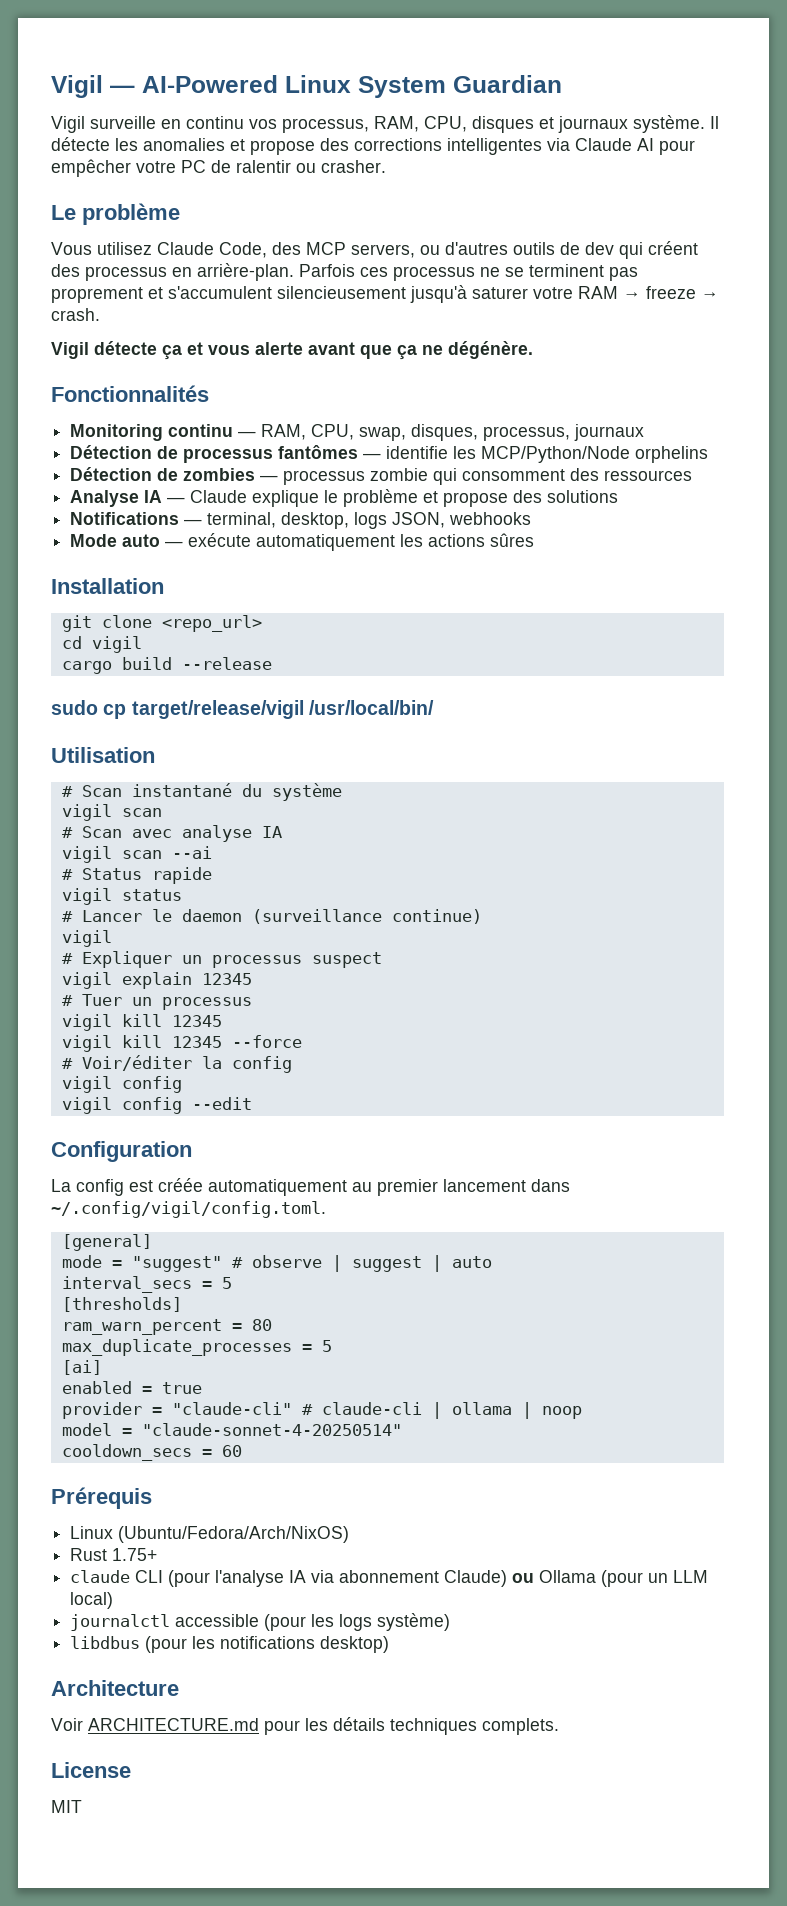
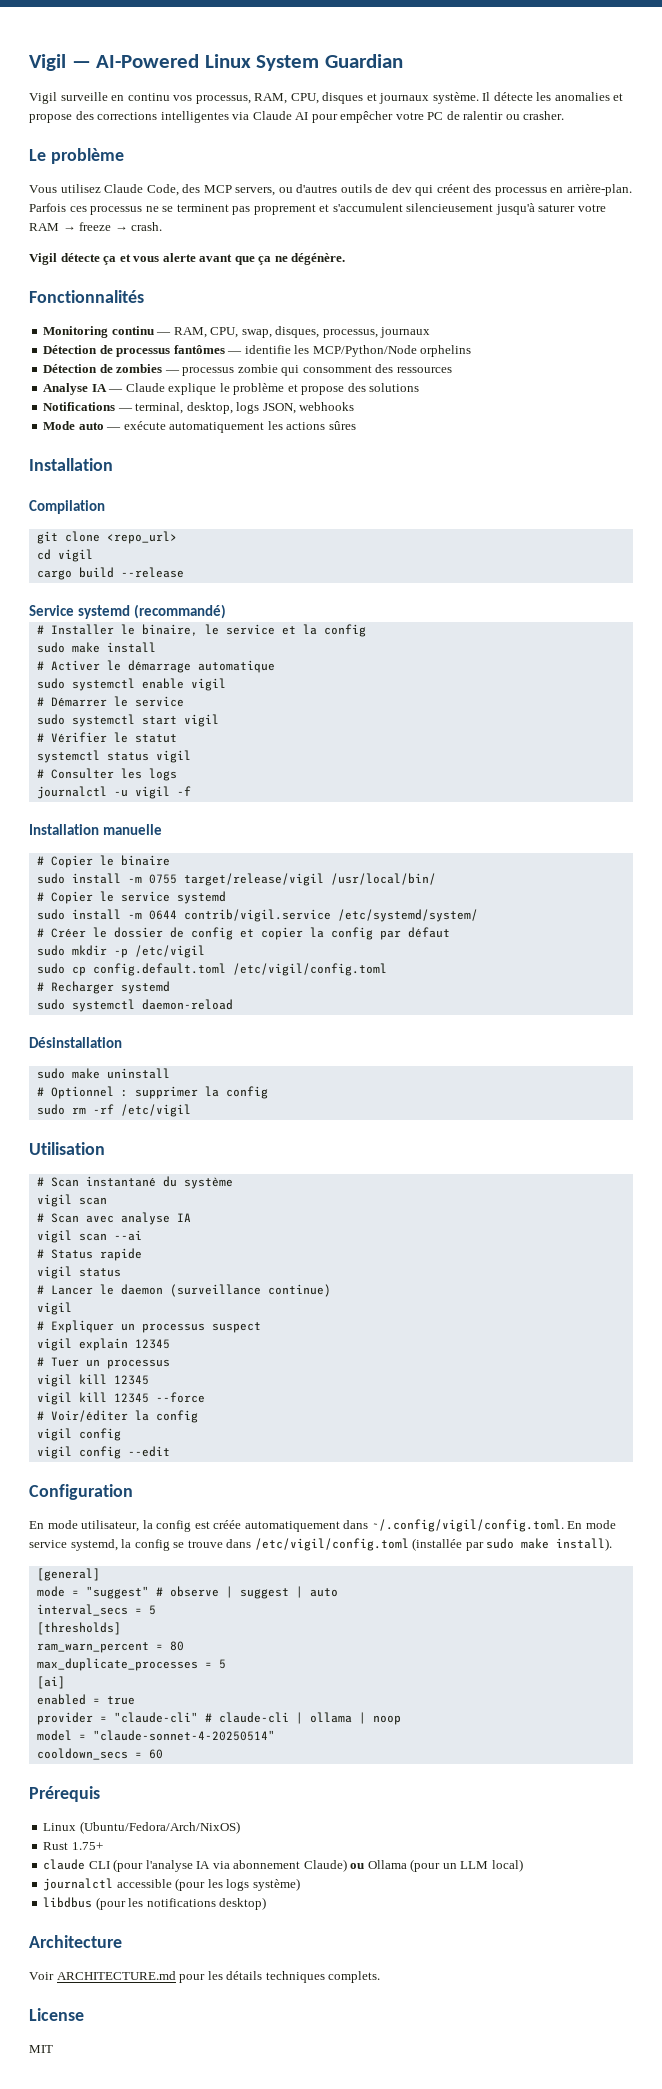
(164, 586) none -> [29,500,105,514] // Compilation
[51,700,434,719] sudo cp target/release/vigil /usr/local/bin/ -> [29,604,227,619] [36,624,366,637] [36,642,156,653] [36,660,275,673] [36,678,226,691] [36,696,184,707] [36,714,219,727] [36,732,177,743] [36,750,191,763] [36,768,177,781] [36,786,191,799] [29,824,163,835] [36,855,170,868] [36,873,436,886] [36,891,226,904] [36,909,478,922] [36,927,450,940] [36,945,205,958] [36,963,387,976] [36,981,170,994] [36,999,233,1012] [29,1037,122,1048] [36,1068,170,1079] [36,1086,268,1099] [36,1104,191,1117] Service systemd (recommandé) // # Installer le binaire, le service et la config // sudo make install // # Activer le démarrage automatique // sudo systemctl enable vigil // # Démarrer le service // sudo systemctl start vigil // # Vérifier le statut // systemctl status vigil // # Consulter les logs // journalctl -u vigil -f // Installation manuelle // # Copier le binaire // sudo install -m 0755 target/release/vigil /usr/local/bin/ // # Copier le service systemd // sudo install -m 0644 contrib/vigil.service /etc/systemd/system/ // # Créer le dossier de config et copier la config par défaut // sudo mkdir -p /etc/vigil // sudo cp config.default.toml /etc/vigil/config.toml // # Recharger systemd // sudo systemctl daemon-reload // Désinstallation // sudo make uninstall // # Optionnel : supprimer la config // sudo rm -rf /etc/vigil
[51,1179,71,1192] La -> [29,1520,153,1532] En mode utilisateur, la
[352,1179,526,1196] au premier lancement -> (340, 1526) none
(326, 1209) none -> [567,1520,616,1529] [29,1538,613,1551] En mode service systemd, la config se trouve dans /etc/vigil/config.toml (installée par sudo make install).

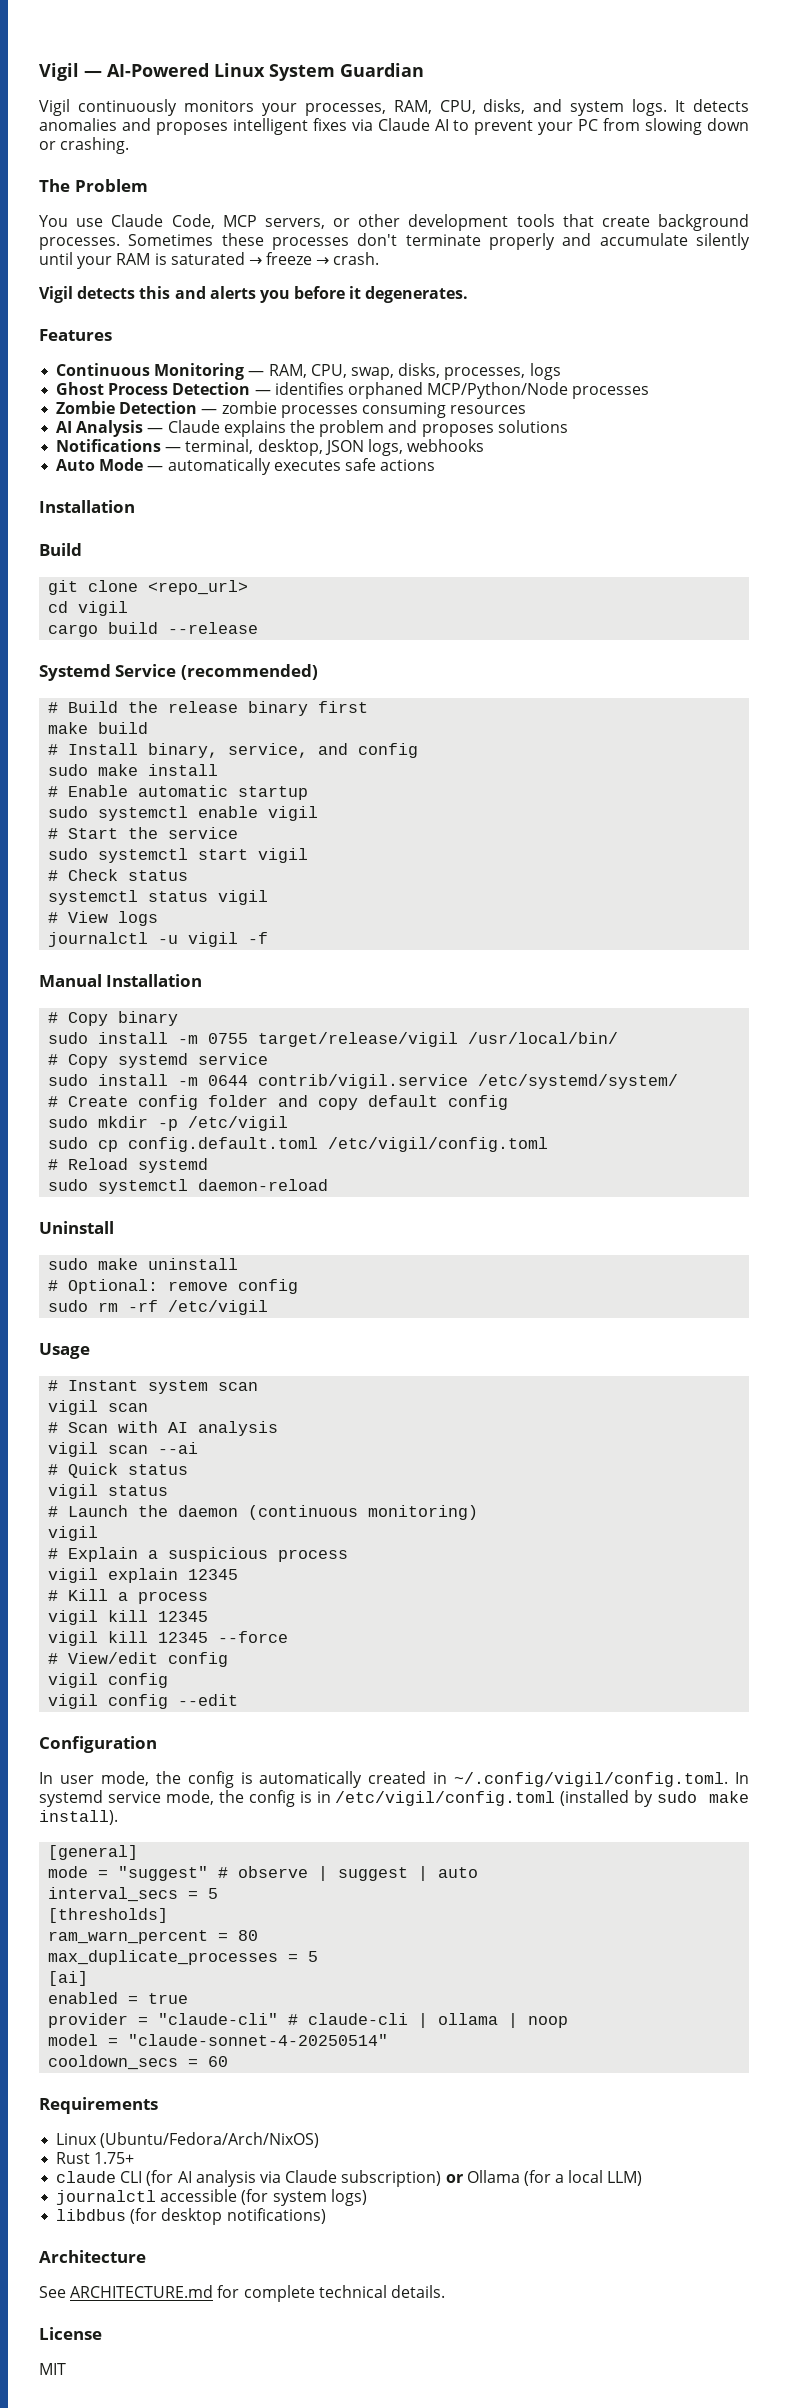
[60,92,624,104] [29,111,565,123] [29,148,124,164] [29,184,101,193] surveille en continu vos processus, RAM, CPU, disques et journaux système. Il détecte les anomalies et propose des corrections intelligentes via Claude AI pour empêcher votre PC de ralentir ou crasher. // Le problème // Vous utilisez -> [77,99,749,116] [39,118,750,135] [39,137,130,154] [39,179,148,192] [39,215,104,227] continuously monitors your processes, RAM, CPU, disks, and system logs. It detects anomalies and proposes intelligent fixes via Claude AI to prevent your PC from slowing down or crashing. // The Problem // You use
[182,184,201,193] des -> (215, 221) none
[278,184,632,196] [29,203,606,215] [29,223,59,231] ou d'autres outils de dev qui créent des processus en arrière-plan. Parfois ces processus ne se terminent pas proprement et s'accumulent silencieusement jusqu'à saturer votre RAM -> [332,214,749,231] [39,233,751,250] [39,252,245,269] or other development tools that create background processes. Sometimes these processes don't terminate properly and accumulate silently until your RAM is saturated
[60,253,346,265] [29,290,144,303] [43,326,431,338] [43,345,472,357] [43,364,452,376] [43,383,366,395] détecte ça et vous alerte avant que ça ne dégénère. // Fonctionnalités // Monitoring continu — RAM, CPU, swap, disques, processus, journaux // Détection de processus fantômes — identifie les MCP/Python/Node orphelins // Détection de zombies — processus zombie qui consomment des ressources // Analyse IA — Claude explique le problème et propose des -> [77,286,469,303] [39,329,112,341] [56,363,561,380] [56,382,650,399] [56,401,527,418] [56,420,494,437] detects this and alerts you before it degenerates. // Features // Continuous Monitoring — RAM, CPU, swap, disks, processes, logs // Ghost Process Detection — identifies orphaned MCP/Python/Node processes // Zombie Detection — zombie processes consuming resources // AI Analysis — Claude explains the problem and proposes
[236,402,296,414] logs JSON, -> [324,439,403,456] JSON logs,
[43,421,283,433] Mode auto — exécute automatiquement les -> [56,458,376,475] Auto Mode — automatically executes safe
[328,421,356,430] [29,458,113,471] [29,500,105,514] sûres // Installation // Compilation -> [39,500,135,513] [39,543,82,556] // Installation // Build
[29,604,227,619] [36,624,317,636] Service systemd (recommandé) // # Installer le binaire, le service et la -> [39,664,318,681] [48,701,369,716] [48,722,149,734] [48,743,349,758] Systemd Service (recommended) // # Build the release binary first // make build // # Install binary, service, and
[50,660,275,673] Activer le démarrage automatique -> [68,785,309,800] Enable automatic startup
[50,696,128,707] Démarrer le -> [68,827,159,839] Start the
[50,732,177,743] Vérifier le statut -> [68,869,189,881] Check status
[50,768,142,779] Consulter les -> [68,911,109,923] View
[29,824,163,835] [36,855,170,868] Installation manuelle // # Copier le binaire -> [39,974,203,987] [48,1011,179,1026] Manual Installation // # Copy binary
[50,891,226,904] Copier le service systemd -> [68,1053,269,1068] Copy systemd service
[50,927,450,940] Créer le dossier de config et copier la config par défaut -> [68,1095,509,1110] Create config folder and copy default config
[50,981,114,994] Recharger -> [68,1158,129,1170] Reload
[29,1037,122,1048] Désinstallation -> [39,1221,114,1234] Uninstall
[50,1086,219,1099] Optionnel : supprimer la -> [68,1279,229,1294] Optional: remove
[29,1142,105,1155] [36,1176,233,1189] Utilisation // # Scan instantané du système -> [39,1343,90,1359] [48,1380,259,1394] Usage // # Instant system scan
[85,1212,191,1225] avec analyse IA -> [118,1421,279,1436] with AI analysis
[50,1248,142,1261] Status rapide -> [68,1463,189,1478] Quick status
[50,1284,331,1297] [36,1302,72,1315] [36,1320,261,1333] Lancer le daemon (surveillance continue) // vigil // # Expliquer un processus suspect -> [68,1505,479,1520] [48,1526,99,1541] [48,1547,349,1562] Launch the daemon (continuous monitoring) // vigil // # Explain a suspicious process
[50,1357,170,1369] Tuer un processus -> [68,1589,209,1604] Kill a process
[50,1410,149,1422] Voir/éditer la -> [68,1652,159,1664] View/edit
[29,1519,616,1532] [29,1538,484,1551] En mode utilisateur, la config est créée automatiquement dans ~/.config/vigil/config.toml. En mode service systemd, la config se trouve dans /etc/vigil/config.toml (installée par -> [39,1771,749,1788] [39,1790,654,1807] In user mode, the config is automatically created in ~/.config/vigil/config.toml. In systemd service mode, the config is in /etc/vigil/config.toml (installed by
[29,1786,100,1802] Prérequis -> [39,2097,158,2114] Requirements
[113,1859,523,1872] [43,1878,300,1891] [43,1897,267,1910] [29,1935,122,1948] [29,1971,381,1983] (pour l'analyse IA via abonnement Claude) ou Ollama (pour un LLM local) // journalctl accessible (pour les logs système) // libdbus (pour les notifications desktop) // Architecture // Voir ARCHITECTURE.md pour les détails techniques complets. -> [146,2170,643,2187] [56,2189,367,2206] [56,2208,326,2225] [39,2250,146,2263] [39,2285,445,2302] (for AI analysis via Claude subscription) or Ollama (for a local LLM) // journalctl accessible (for system logs) // libdbus (for desktop notifications) // Architecture // See ARCHITECTURE.md for complete technical details.

